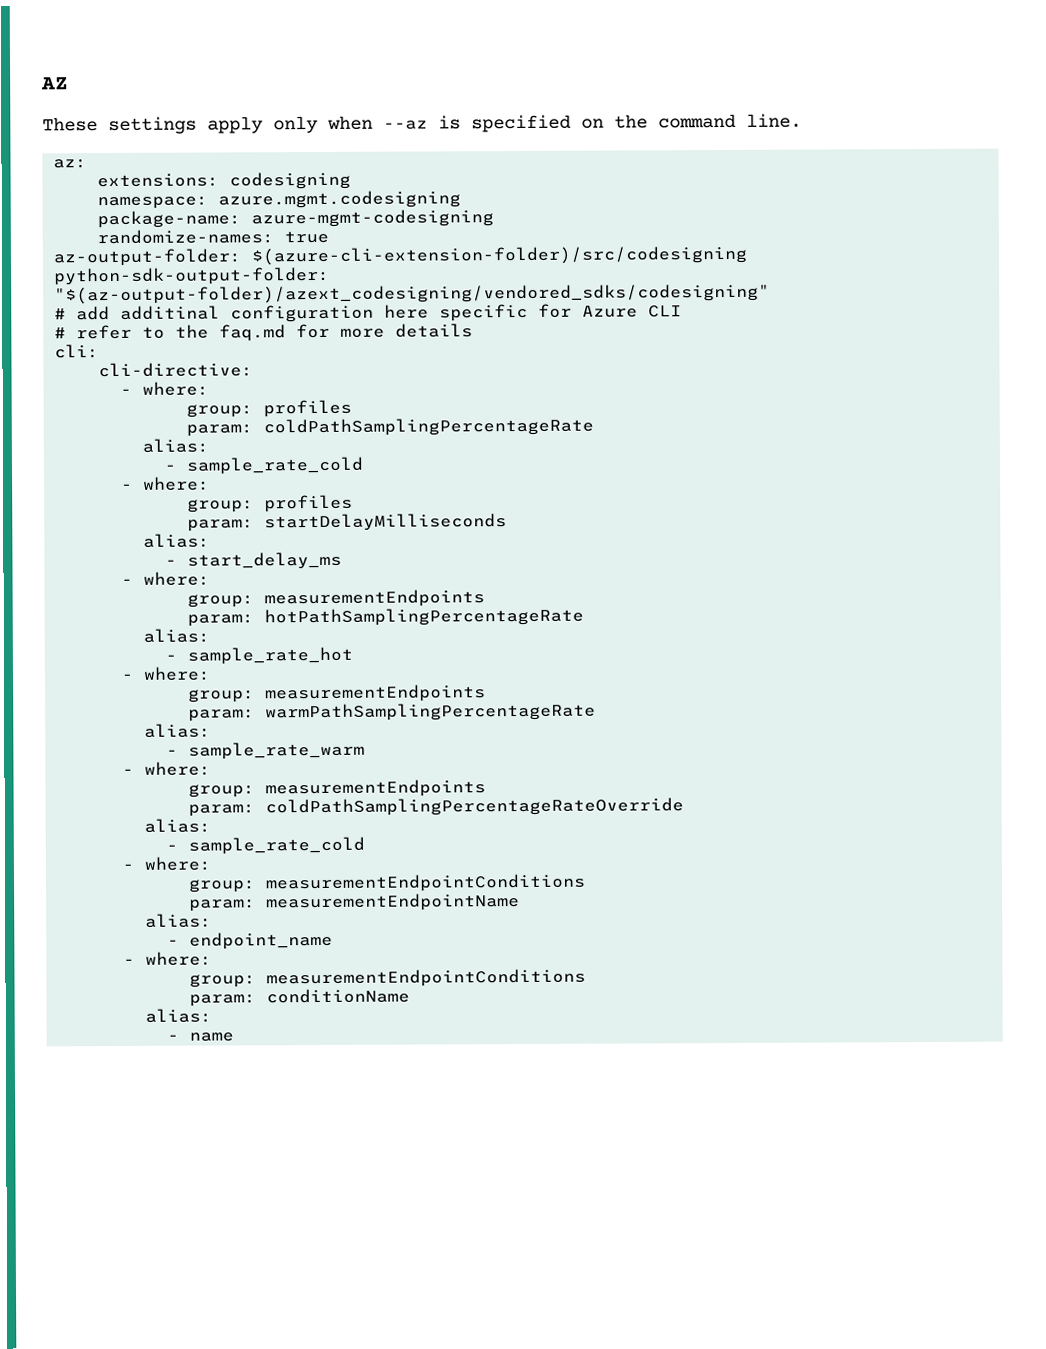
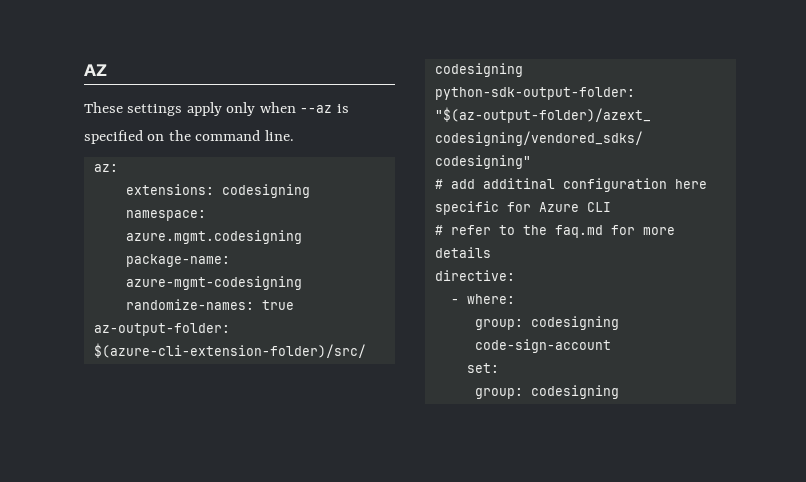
[54,344,100,359] [98,362,254,378] [120,381,210,396] [186,399,353,418] [186,417,595,437] [142,438,210,453] [164,456,365,475] [121,476,211,491] [187,494,354,513] [187,513,508,532] [143,533,211,548] [165,551,343,570] [121,571,211,586] [187,589,486,608] [187,607,585,627] [143,628,211,643] [165,646,354,665] [121,666,212,681] [188,684,487,703] [188,702,597,722] [144,723,212,738] [166,741,366,760] [122,761,212,776] [188,779,487,798] [188,797,685,817] [144,818,212,833] [166,836,366,855] [122,856,212,871] [188,873,587,893] [189,893,521,912] [145,913,213,928] [167,931,334,950] [123,951,213,966] [189,968,587,988] [189,988,411,1007] [145,1008,213,1023] [167,1032,235,1042] cli: // cli-directive: // - where: // group: profiles // param: coldPathSamplingPercentageRate // alias: // - sample_rate_cold // - where: // group: profiles // param: startDelayMilliseconds // alias: // - start_delay_ms // - where: // group: measurementEndpoints // param: hotPathSamplingPercentageRate // alias: // - sample_rate_hot // - where: // group: measurementEndpoints // param: warmPathSamplingPercentageRate // alias: // - sample_rate_warm // - where: // group: measurementEndpoints // param: coldPathSamplingPercentageRateOverride // alias: // - sample_rate_cold // - where: // group: measurementEndpointConditions // param: measurementEndpointName // alias: // - endpoint_name // - where: // group: measurementEndpointConditions // param: conditionName // alias: // - name -> [434,270,515,281] [450,294,515,304] [474,316,619,330] [474,339,611,353] [466,363,499,373] [474,385,619,399] directive: // - where: // group: codesigning code-sign-account // set: // group: codesigning

